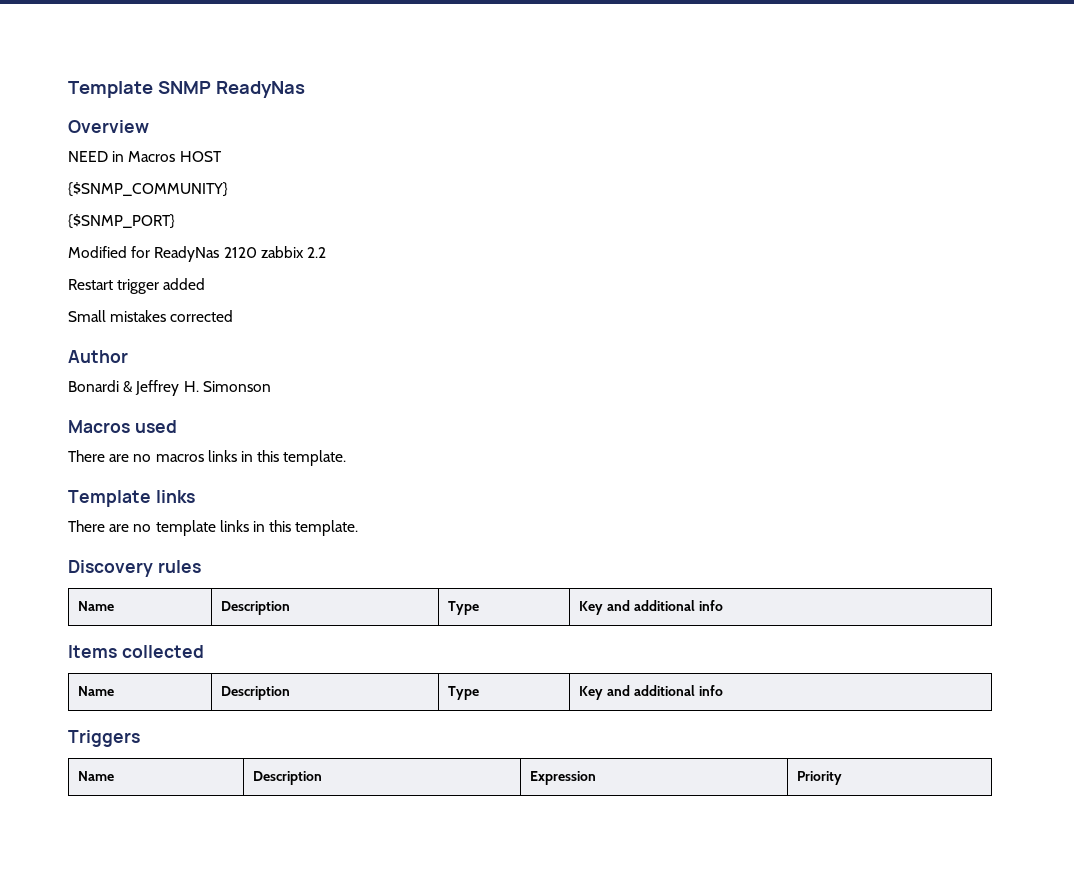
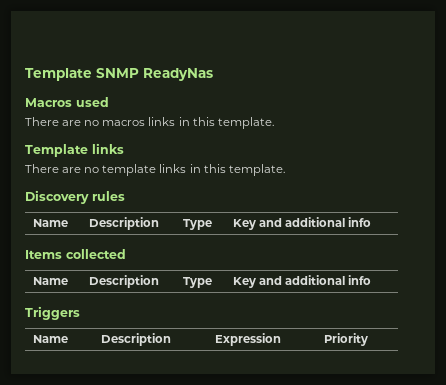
[68,120,149,133] [68,151,222,162] [68,182,228,197] [68,214,175,229] [68,246,326,262] [68,278,206,294] [68,310,234,322] [68,350,128,363] [68,380,271,396] // Overview // NEED in Macros HOST // {$SNMP_COMMUNITY} // {$SNMP_PORT} // Modified for ReadyNas 2120 zabbix 2.2 // Restart trigger added // Small mistakes corrected // Author // Bonardi & Jeffrey H. Simonson -> (213, 74) none

